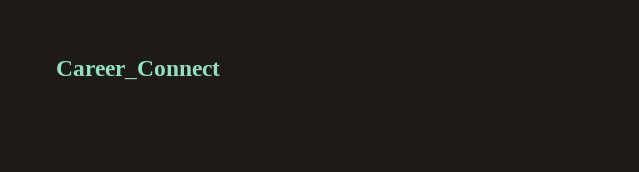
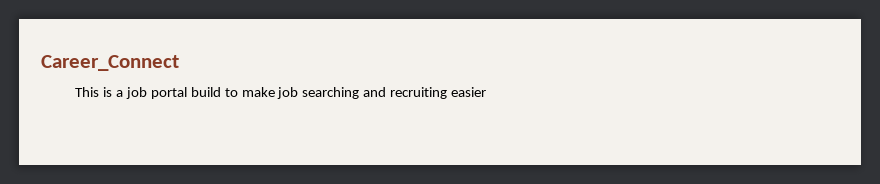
(220, 70) none -> [75,87,487,99] // This is a job portal build to make job searching and recruiting easier

